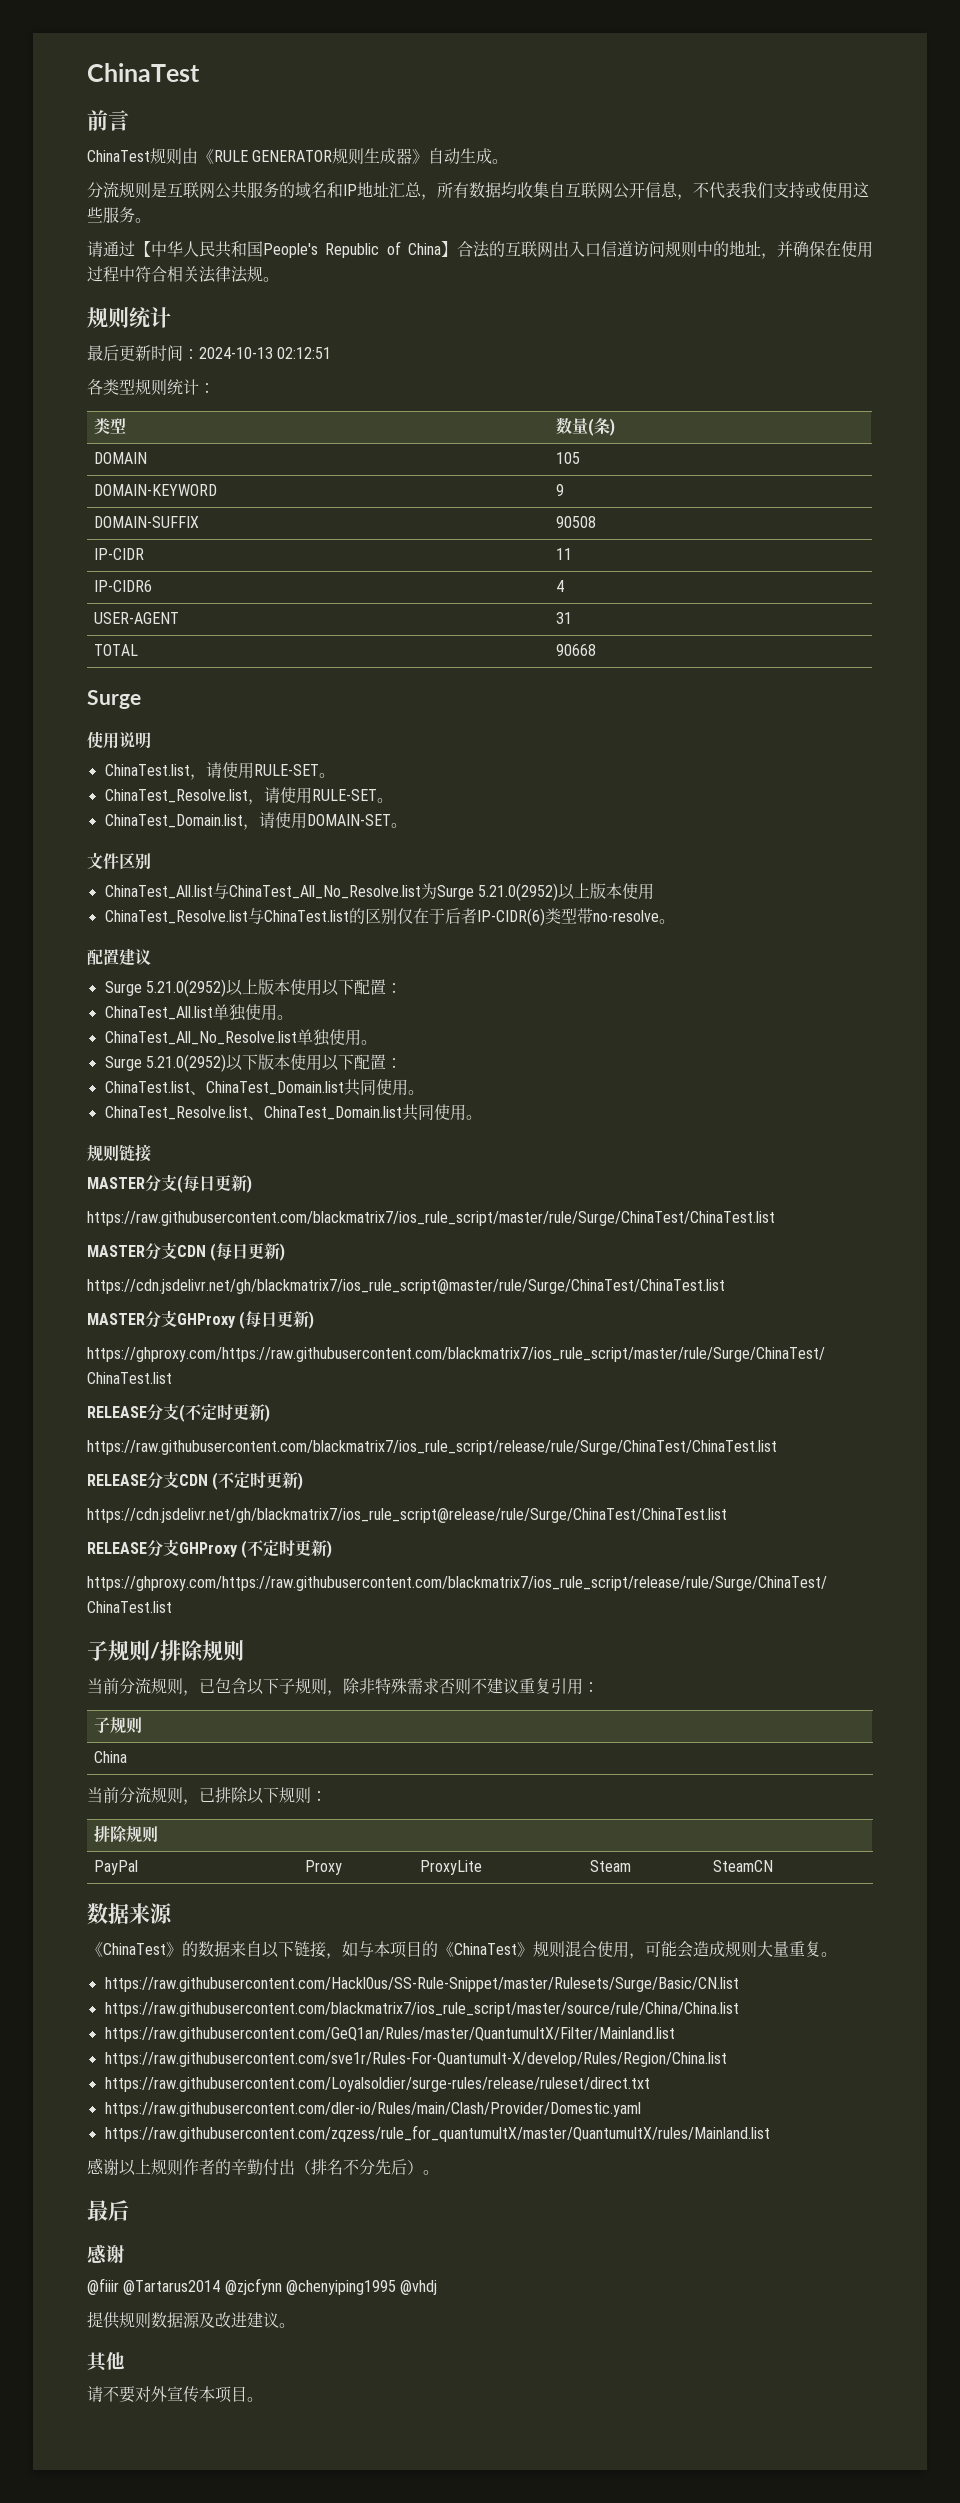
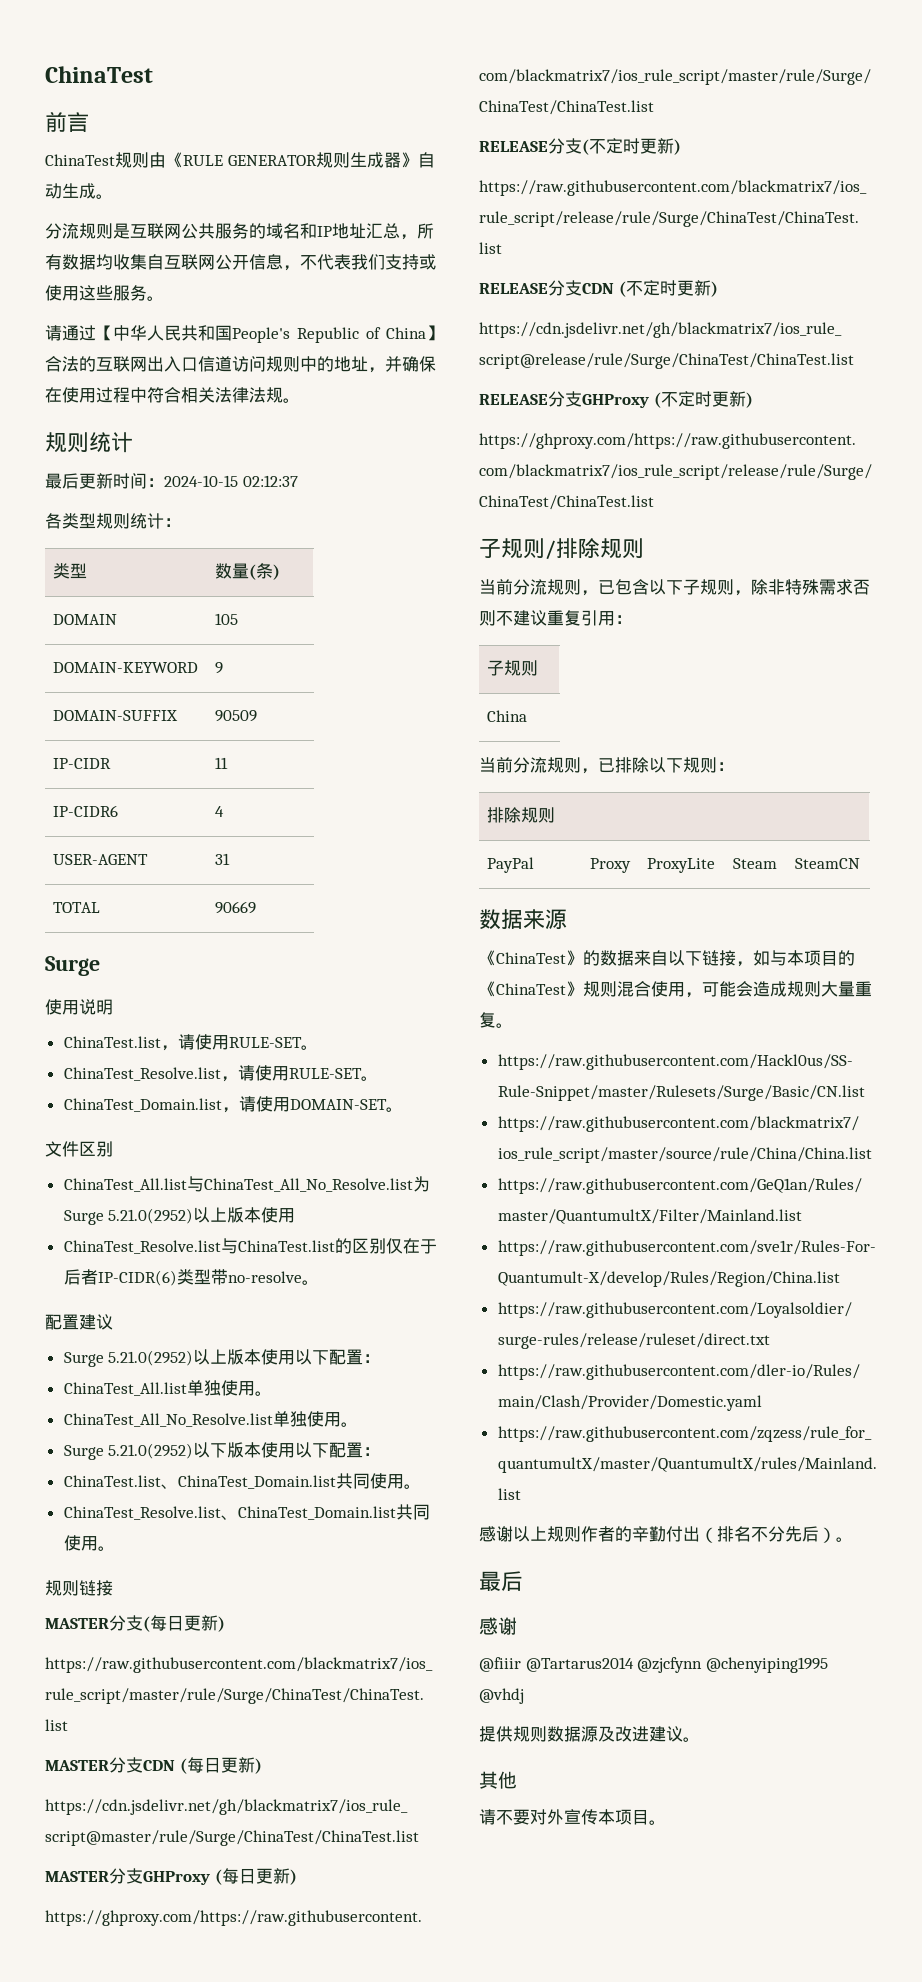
[199,347,332,359] 2024-10-13 02:12:51 -> [164,475,298,487] 2024-10-15 02:12:37
[555,516,596,528] 90508 -> [215,710,258,722] 90509
[555,644,596,656] 90668 -> [215,901,257,914] 90669

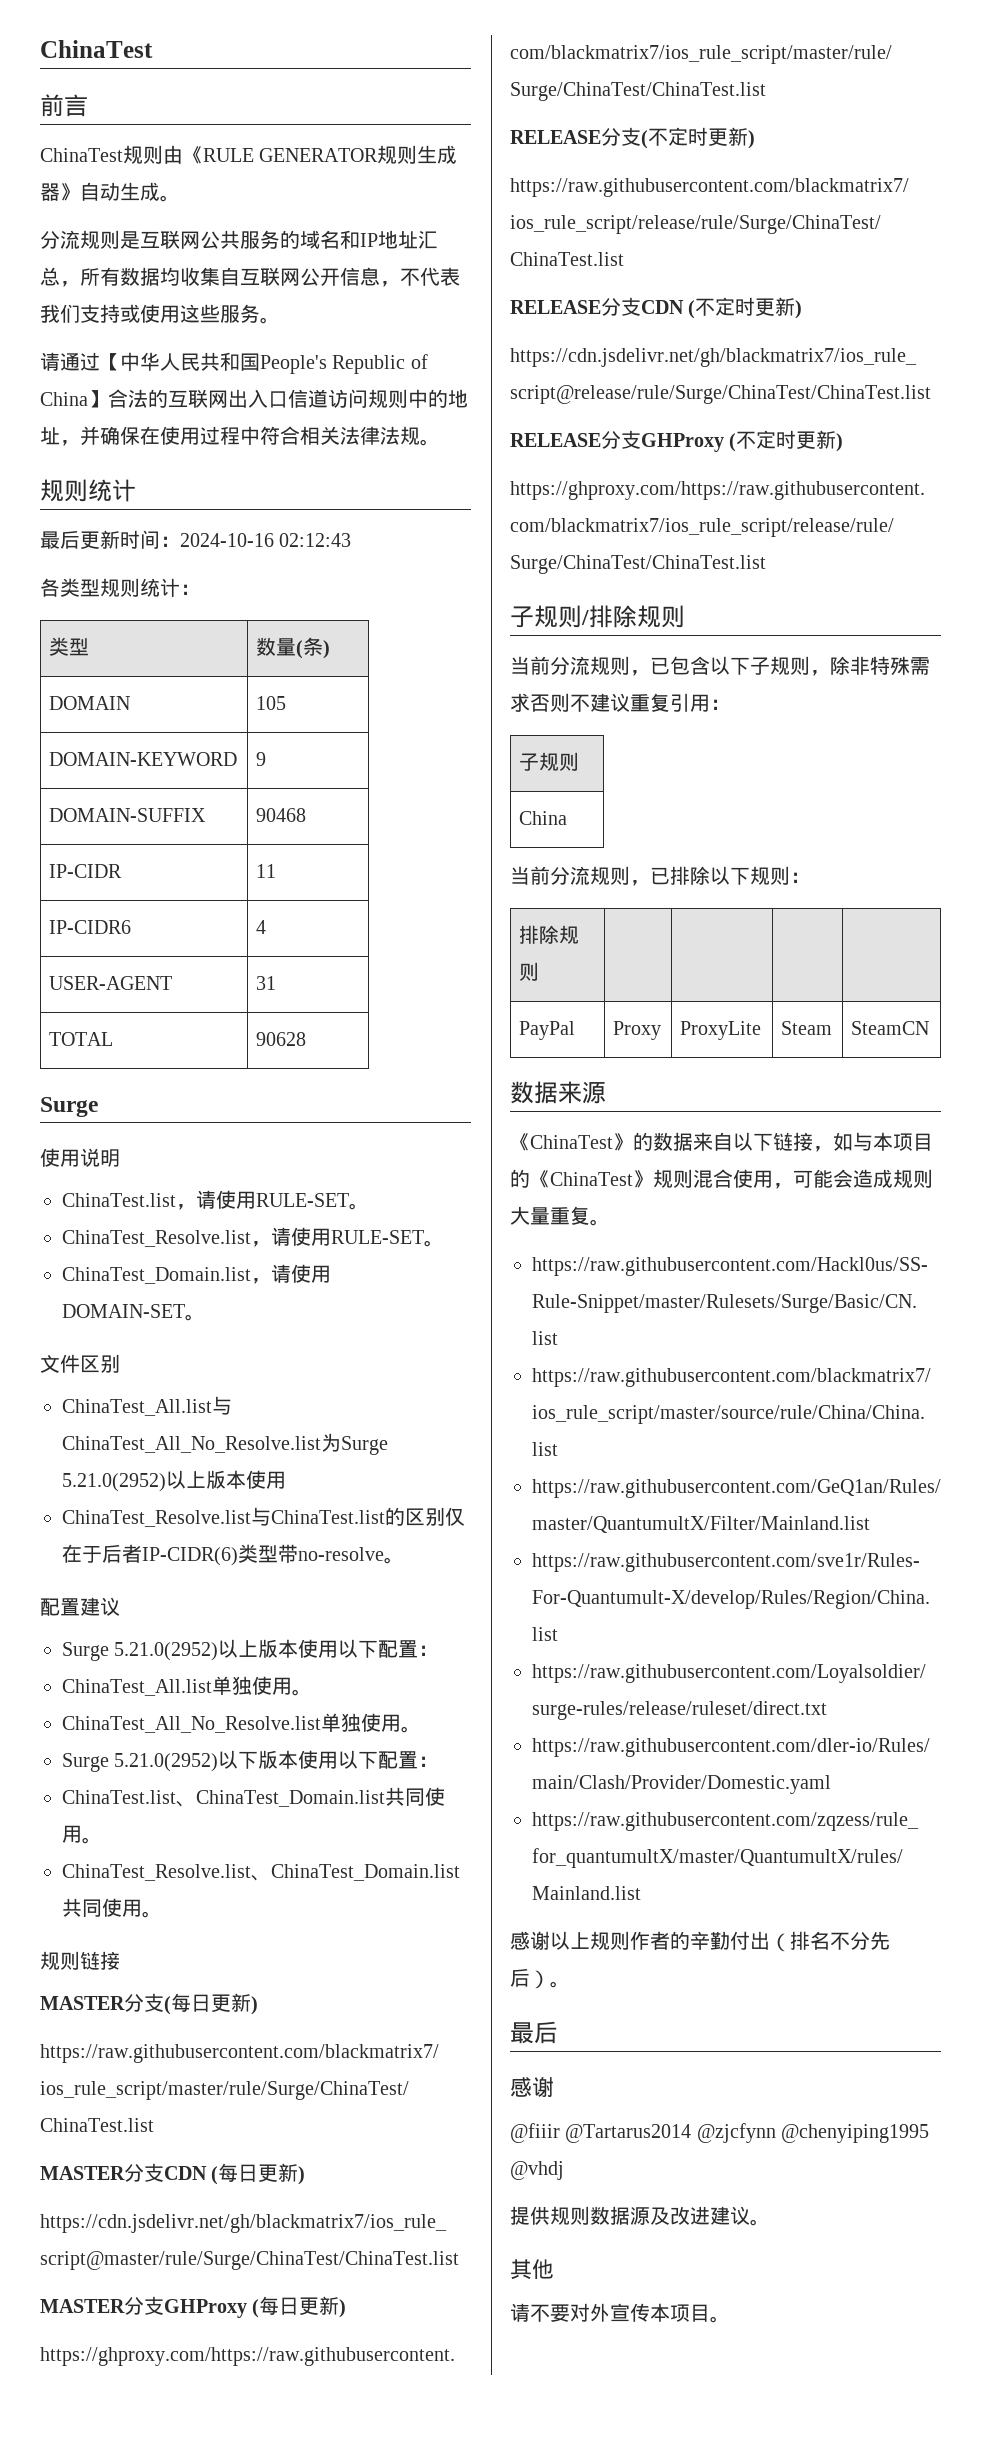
[164,475,298,487] 2024-10-15 02:12:37 -> [180,533,352,547] 2024-10-16 02:12:43
[215,710,258,722] 90509 -> [256,808,307,822] 90468
[215,901,257,914] 90669 -> [256,1032,307,1046] 90628

